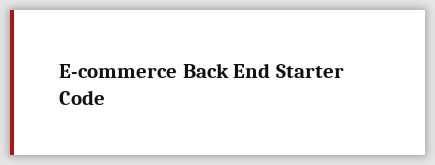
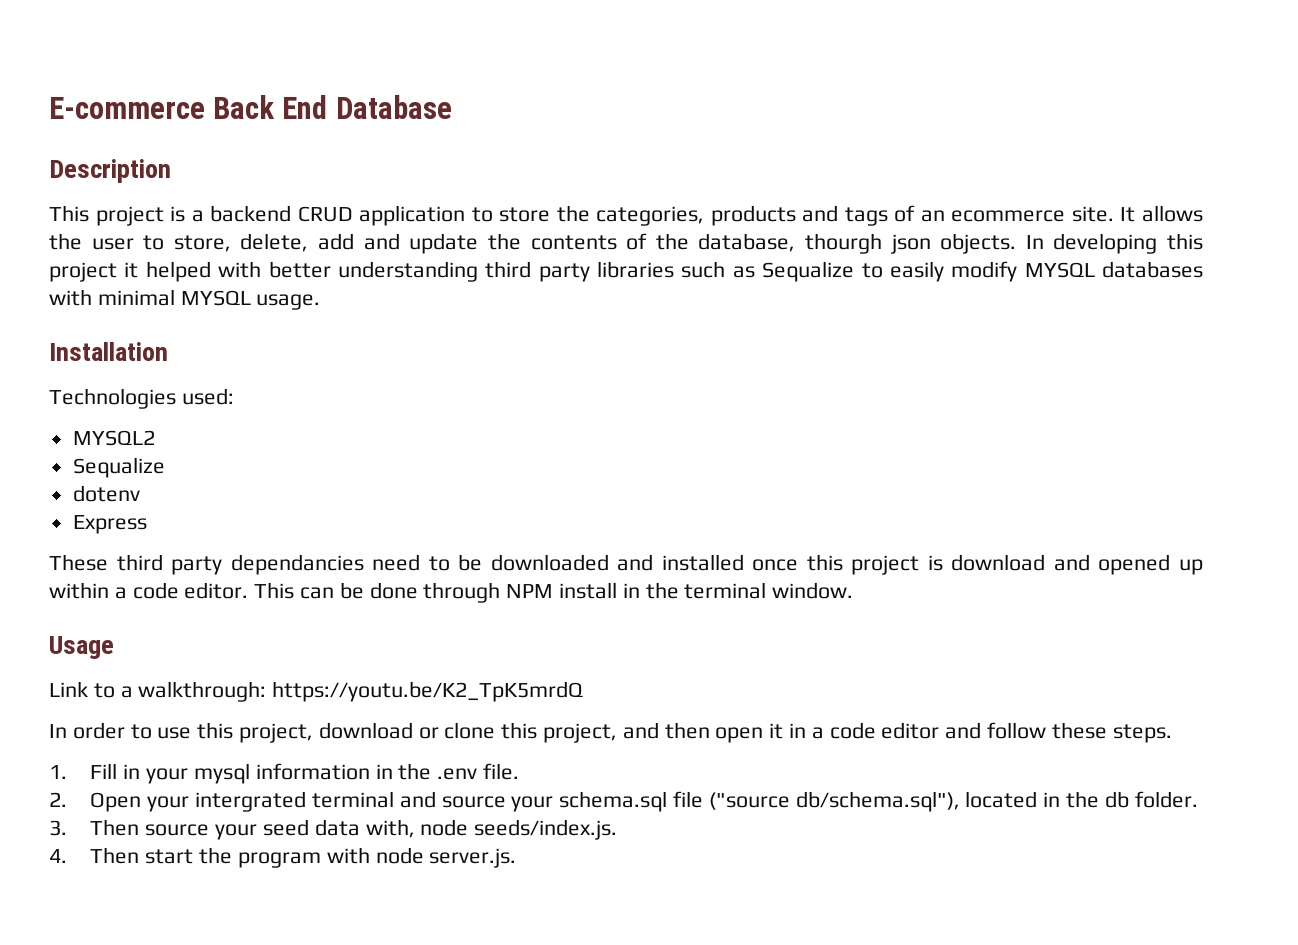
[275,64,344,78] [59,90,105,105] Starter Code -> [335,95,452,119] [49,159,171,183] [49,205,1203,226] [49,233,1203,254] [49,261,1203,282] [49,289,321,310] [49,342,168,361] [49,388,234,409] [72,430,155,446] [72,457,165,478] [72,485,140,502] [72,515,147,534] [49,554,1203,575] [49,582,854,603] [49,636,114,659] [49,681,584,702] [49,722,1172,743] [49,763,519,784] [49,791,1198,812] [49,819,618,840] [49,847,517,868] Database // Description // This project is a backend CRUD application to store the categories, products and tags of an ecommerce site. It allows the user to store, delete, add and update the contents of the database, thourgh json objects. In developing this project it helped with better understanding third party libraries such as Sequalize to easily modify MYSQL databases with minimal MYSQL usage. // Installation // Technologies used: // MYSQL2 // Sequalize // dotenv // Express // These third party dependancies need to be downloaded and installed once this project is download and opened up within a code editor. This can be done through NPM install in the terminal window. // Usage // Link to a walkthrough: https://youtu.be/K2_TpK5mrdQ // In order to use this project, download or clone this project, and then open it in a code editor and follow these steps. // 1. Fill in your mysql information in the .env file. // 2. Open your intergrated terminal and source your schema.sql file ("source db/schema.sql"), located in the db folder. // 3. Then source your seed data with, node seeds/index.js. // 4. Then start the program with node server.js.

